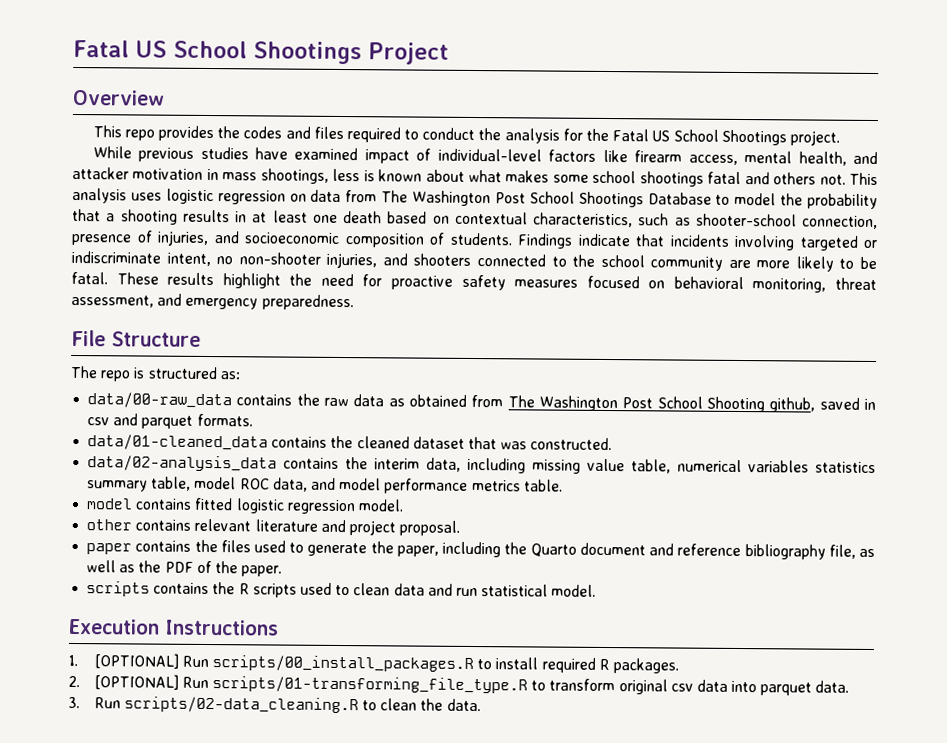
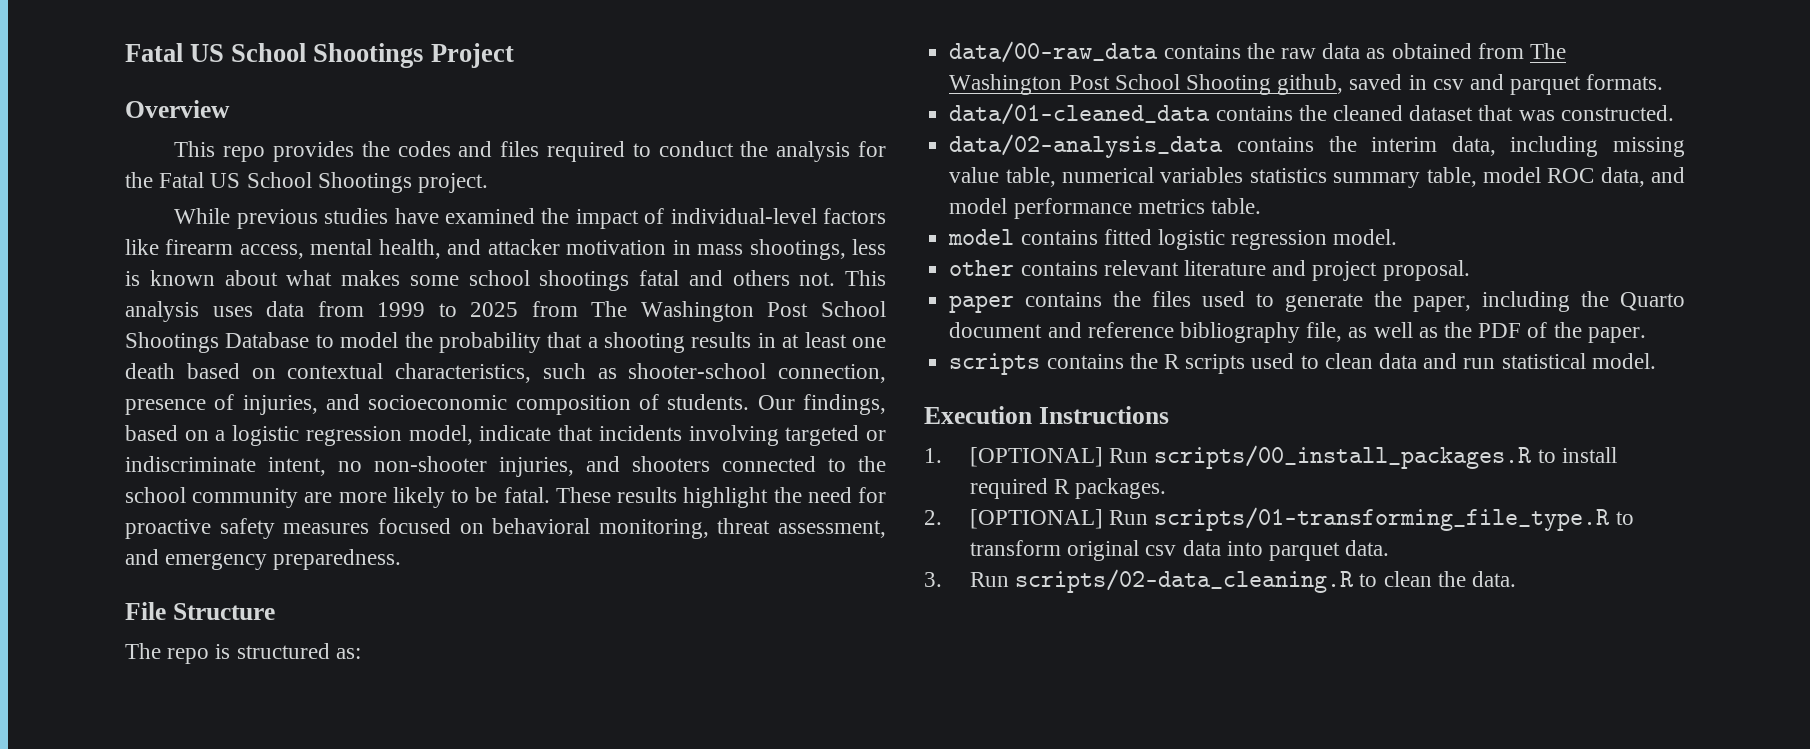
(359, 154) none -> [541,208,570,224] the
[165,188,342,205] logistic regression on data -> [266,301,519,317] data from 1999 to 2025
[517,233,573,249] Findings -> [757,394,886,415] [125,425,473,446] Our findings, based on a logistic regression model,

